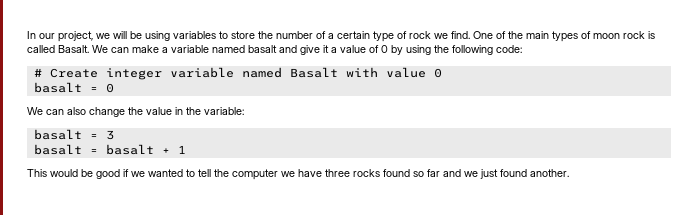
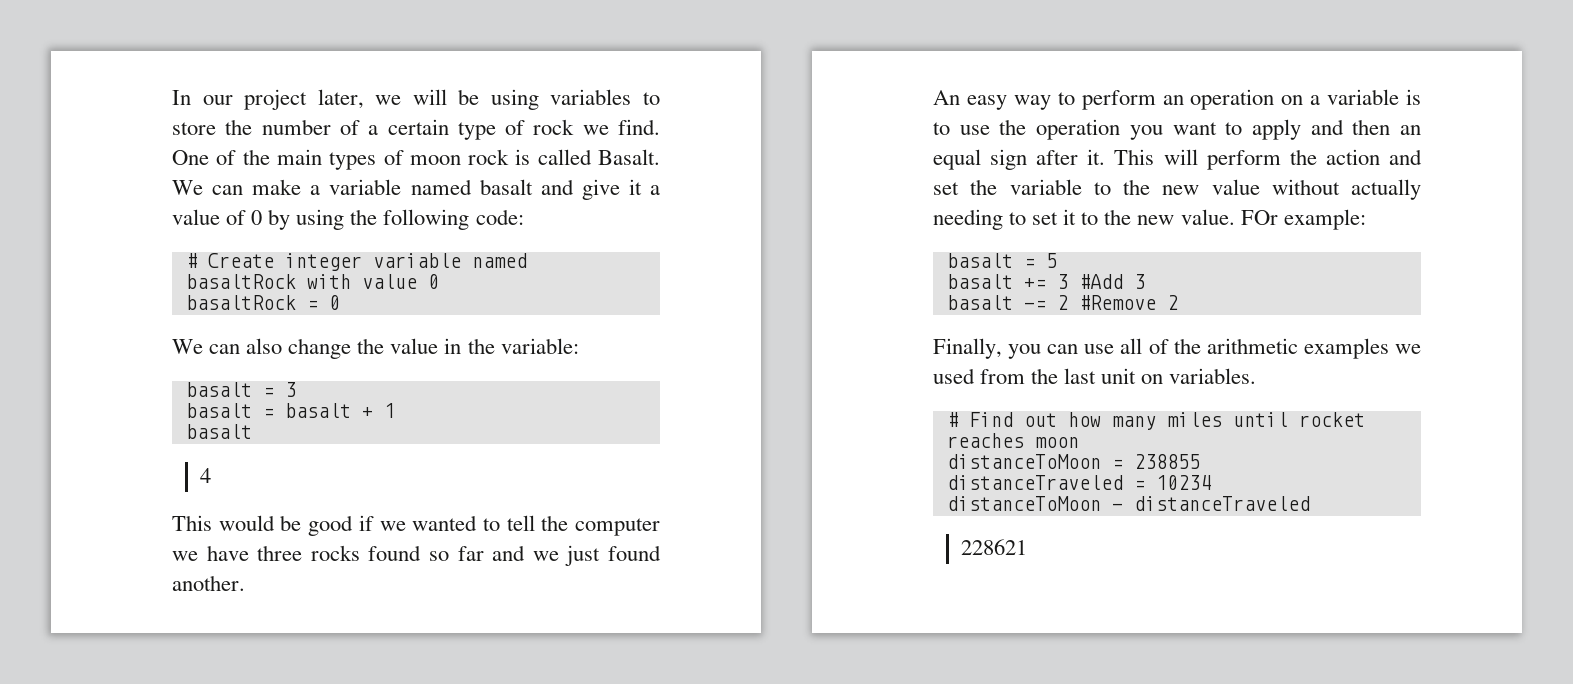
[58,31,93,42] project, -> [244,89,364,110] project later,
[289,67,338,78] Basalt -> [185,274,296,289] basaltRock
[33,82,82,93] basalt -> [185,295,296,310] basaltRock
(186, 149) none -> [185,424,252,439] [200,468,212,483] // basalt // 4
(569, 173) none -> [933,89,1421,110] [933,119,1421,140] [933,149,1422,170] [933,179,1421,200] [933,209,1366,230] [946,253,1057,268] [946,274,1145,289] [946,295,1178,310] [933,338,1421,359] [933,368,1257,384] [946,412,1365,430] [946,433,1079,448] [946,454,1200,469] [946,475,1211,490] [946,496,1310,511] [961,539,1028,555] // An easy way to perform an operation on a variable is to use the operation you want to apply and then an equal sign after it. This will perform the action and set the variable to the new value without actually needing to set it to the new value. FOr example: // basalt = 5 // basalt += 3 #Add 3 // basalt -= 2 #Remove 2 // Finally, you can use all of the arithmetic examples we used from the last unit on variables. // # Find out how many miles until rocket reaches moon // distanceToMoon = 238855 // distanceTraveled = 10234 // distanceToMoon - distanceTraveled // 228621

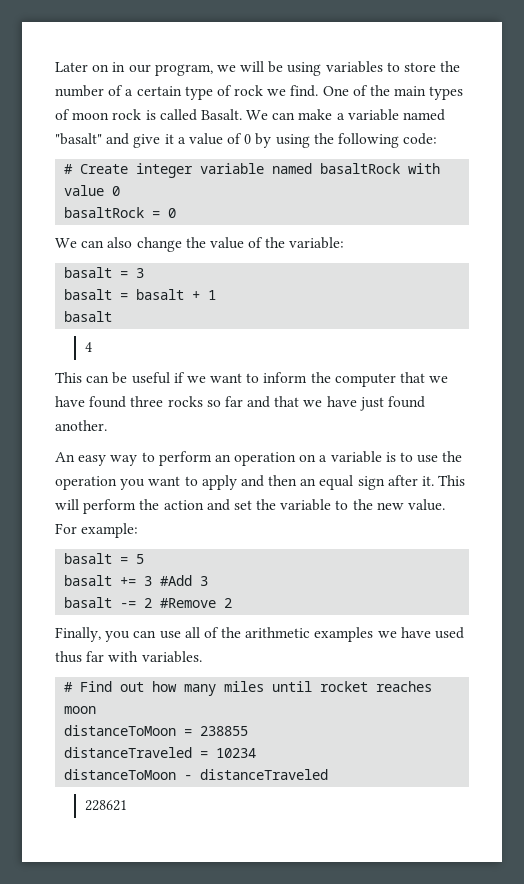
[172,89,364,110] In our project later, -> [55,62,213,76] Later on in our program,
[479,179,533,195] basalt -> [55,133,102,145] "basalt"
[444,338,462,354] in -> [248,237,264,248] of
[218,515,535,536] would be good if we wanted to tell -> [86,372,308,384] can be useful if we want to inform
[172,545,249,561] we have -> [400,372,449,383] [55,396,127,408] that we have found
[368,545,422,561] found -> (203, 401) none
[532,551,559,561] we -> [274,396,357,407] that we have
[1211,179,1421,200] [933,209,1278,230] value without actually needing to set it to the new value. FOr -> [408,499,446,511] [55,523,77,534] value. For
[933,368,1164,384] used from the last unit on -> [400,627,465,639] [55,651,139,663] have used thus far with

